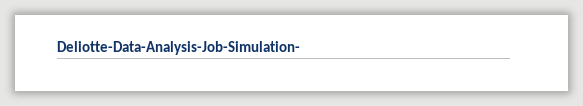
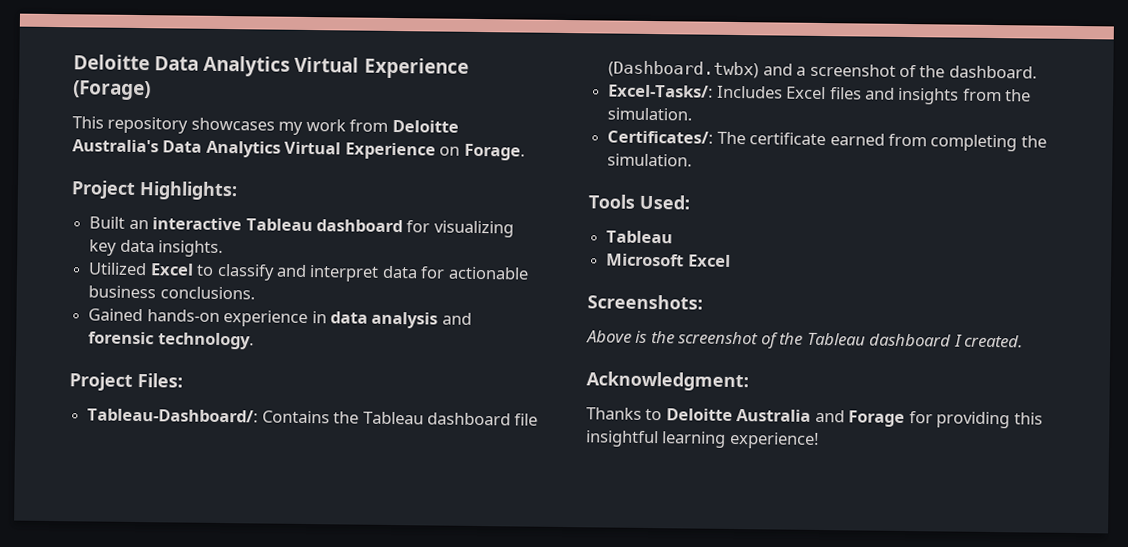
[57,41,300,55] Deliotte-Data-Analysis-Job-Simulation- -> [73,54,469,79] [73,80,151,101] [72,116,459,135] [72,139,525,161] [71,180,238,201] [89,216,514,238] [89,239,224,258] [88,262,529,282] [88,285,255,300] [88,308,472,329] [88,331,254,350] [69,372,183,391] [87,408,539,426] [608,60,1037,79] [608,84,1032,105] [607,107,693,121] [607,130,1047,152] [607,153,693,167] [588,194,690,210] [606,230,674,244] [606,253,731,267] [587,294,703,310] [586,330,1024,349] [586,371,749,392] [586,407,1043,429] [585,430,819,449] Deloitte Data Analytics Virtual Experience (Forage) // This repository showcases my work from Deloitte Australia's Data Analytics Virtual Experience on Forage. // Project Highlights: // Built an interactive Tableau dashboard for visualizing key data insights. // Utilized Excel to classify and interpret data for actionable business conclusions. // Gained hands-on experience in data analysis and forensic technology. // Project Files: // Tableau-Dashboard/: Contains the Tableau dashboard file (Dashboard.twbx) and a screenshot of the dashboard. // Excel-Tasks/: Includes Excel files and insights from the simulation. // Certificates/: The certificate earned from completing the simulation. // Tools Used: // Tableau // Microsoft Excel // Screenshots: // Above is the screenshot of the Tableau dashboard I created. // Acknowledgment: // Thanks to Deloitte Australia and Forage for providing this insightful learning experience!

